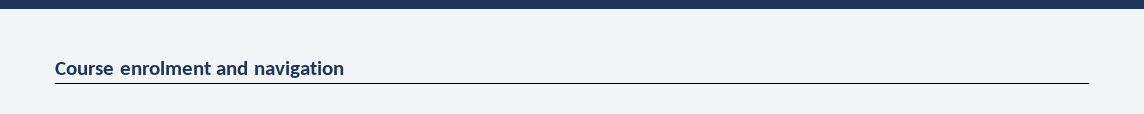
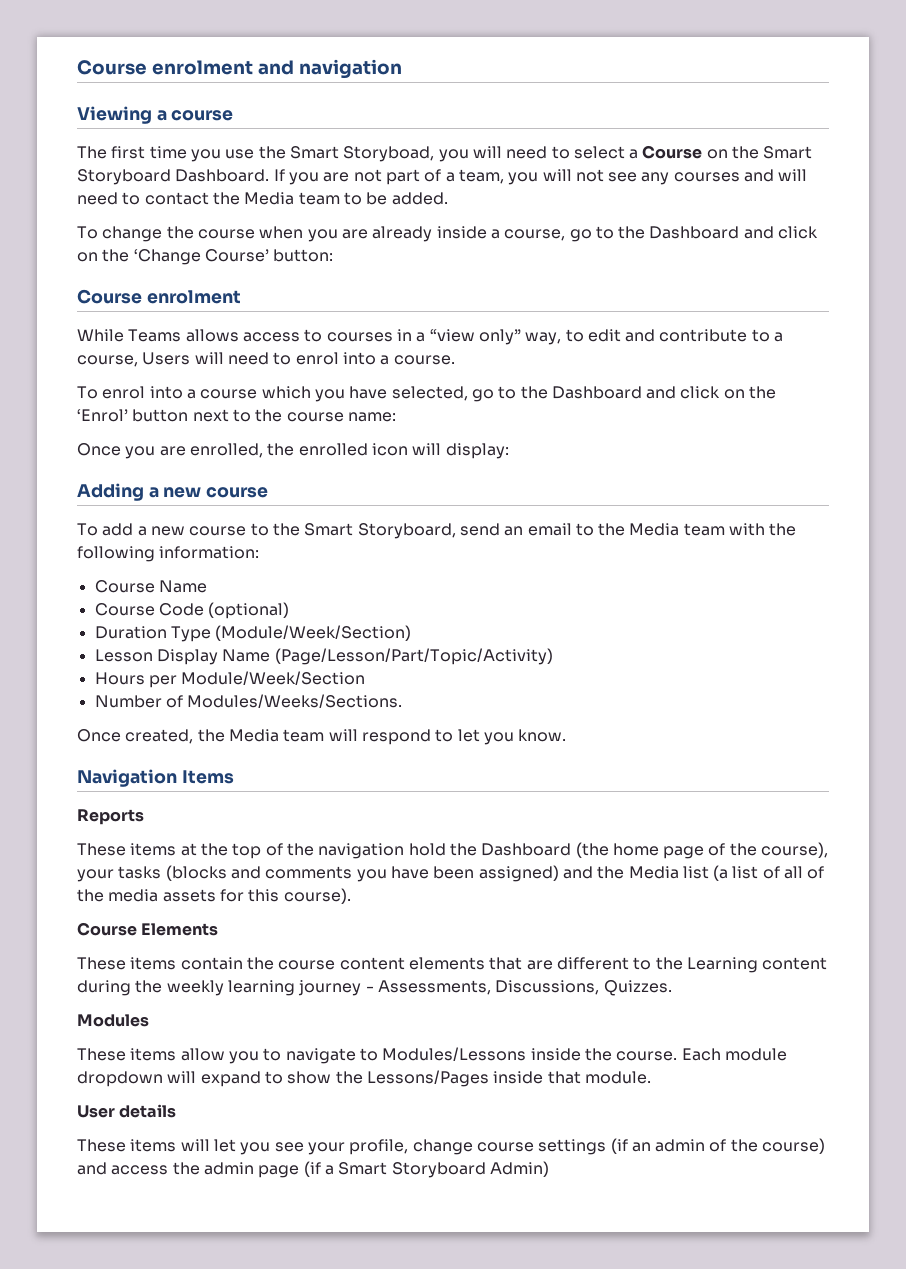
(344, 69) none -> [77,106,234,124] [77,145,813,162] [77,169,808,185] [77,192,448,205] [77,226,819,242] [77,249,334,265] [77,289,241,304] [77,329,784,345] [77,352,455,367] [77,386,777,402] [77,409,396,422] [77,443,509,459] [77,483,269,501] [77,523,797,539] [77,546,260,562] [94,580,207,593] [94,602,290,619] [94,625,412,642] [94,648,553,665] [94,671,366,688] [94,694,403,708] [77,729,567,745] [77,769,234,787] [77,809,144,825] [77,842,829,859] [77,865,825,882] [77,888,351,904] [77,922,219,936] [77,957,828,973] [77,980,672,996] [77,1014,149,1027] [77,1047,787,1064] [77,1070,651,1087] [77,1104,177,1118] [77,1138,826,1155] [77,1161,549,1178] // Viewing a course // The first time you use the Smart Storyboad, you will need to select a Course on the Smart Storyboard Dashboard. If you are not part of a team, you will not see any courses and will need to contact the Media team to be added. // To change the course when you are already inside a course, go to the Dashboard and click on the ‘Change Course’ button: // Course enrolment // While Teams allows access to courses in a “view only” way, to edit and contribute to a course, Users will need to enrol into a course. // To enrol into a course which you have selected, go to the Dashboard and click on the ‘Enrol’ button next to the course name: // Once you are enrolled, the enrolled icon will display: // Adding a new course // To add a new course to the Smart Storyboard, send an email to the Media team with the following information: // Course Name // Course Code (optional) // Duration Type (Module/Week/Section) // Lesson Display Name (Page/Lesson/Part/Topic/Activity) // Hours per Module/Week/Section // Number of Modules/Weeks/Sections. // Once created, the Media team will respond to let you know. // Navigation Items // Reports // These items at the top of the navigation hold the Dashboard (the home page of the course), your tasks (blocks and comments you have been assigned) and the Media list (a list of all of the media assets for this course). // Course Elements // These items contain the course content elements that are different to the Learning content during the weekly learning journey - Assessments, Discussions, Quizzes. // Modules // These items allow you to navigate to Modules/Lessons inside the course. Each module dropdown will expand to show the Lessons/Pages inside that module. // User details // These items will let you see your profile, change course settings (if an admin of the course) and access the admin page (if a Smart Storyboard Admin)

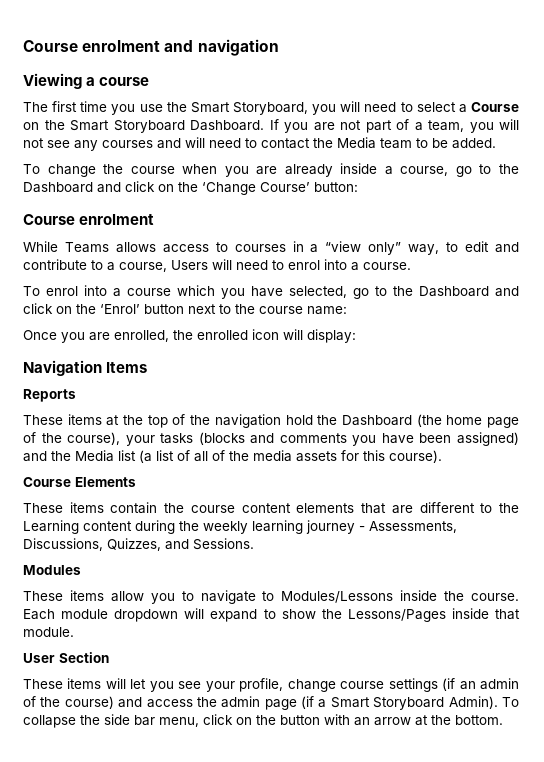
[343,146,435,162] Storyboad, -> [232,102,308,115] Storyboard,
[77,483,269,501] [77,523,797,539] [77,546,260,562] [94,580,207,593] [94,602,290,619] [94,625,412,642] [94,648,553,665] [94,671,366,688] [94,694,403,708] [77,729,567,745] // Adding a new course // To add a new course to the Smart Storyboard, send an email to the Media team with the following information: // Course Name // Course Code (optional) // Duration Type (Module/Week/Section) // Lesson Display Name (Page/Lesson/Part/Topic/Activity) // Hours per Module/Week/Section // Number of Modules/Weeks/Sections. // Once created, the Media team will respond to let you know. -> (356, 336) none
[603,980,672,996] Quizzes. -> [107,538,254,551] Quizzes, and Sessions.
[119,1104,177,1118] details -> [59,652,109,663] Section
[489,1161,549,1177] Admin) -> [448,696,519,709] [23,714,503,728] Admin). To collapse the side bar menu, click on the button with an arrow at the bottom.

